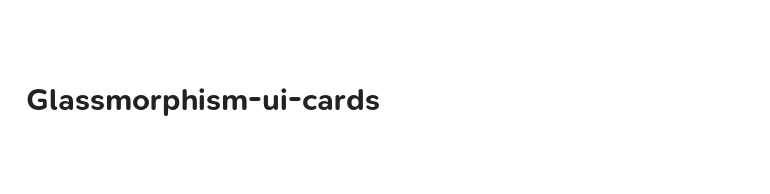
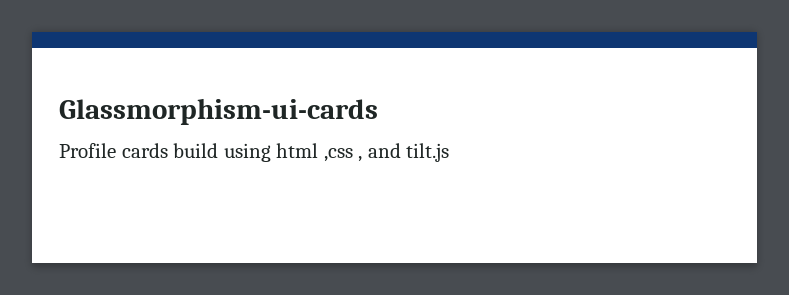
(380, 102) none -> [59,143,450,162] // Profile cards build using html ,css , and tilt.js

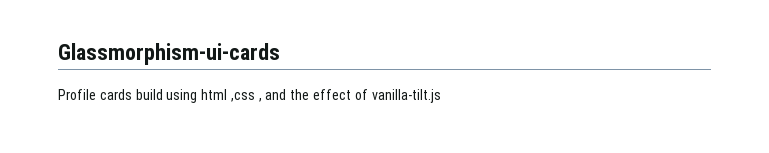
[406,143,450,162] tilt.js -> [290,89,441,103] the effect of vanilla-tilt.js

